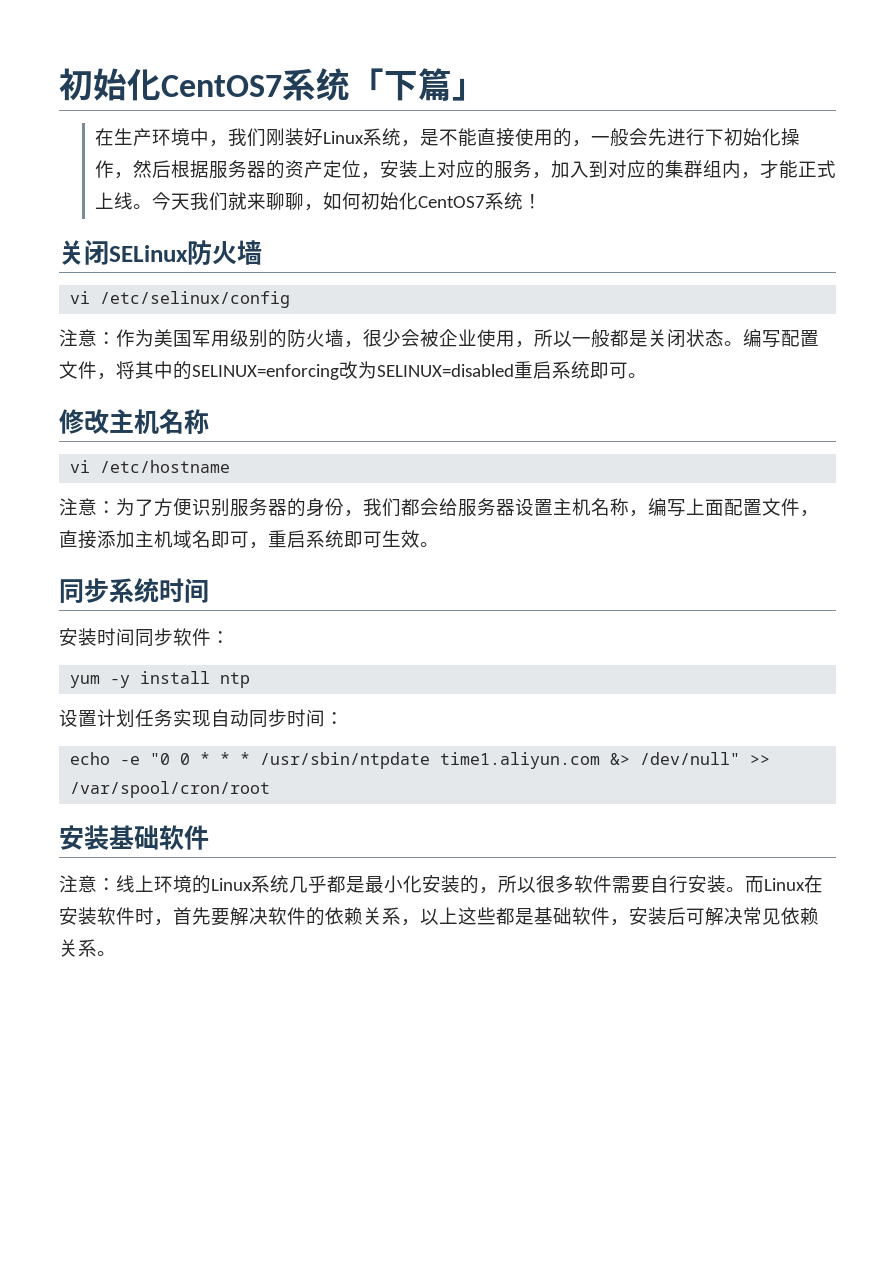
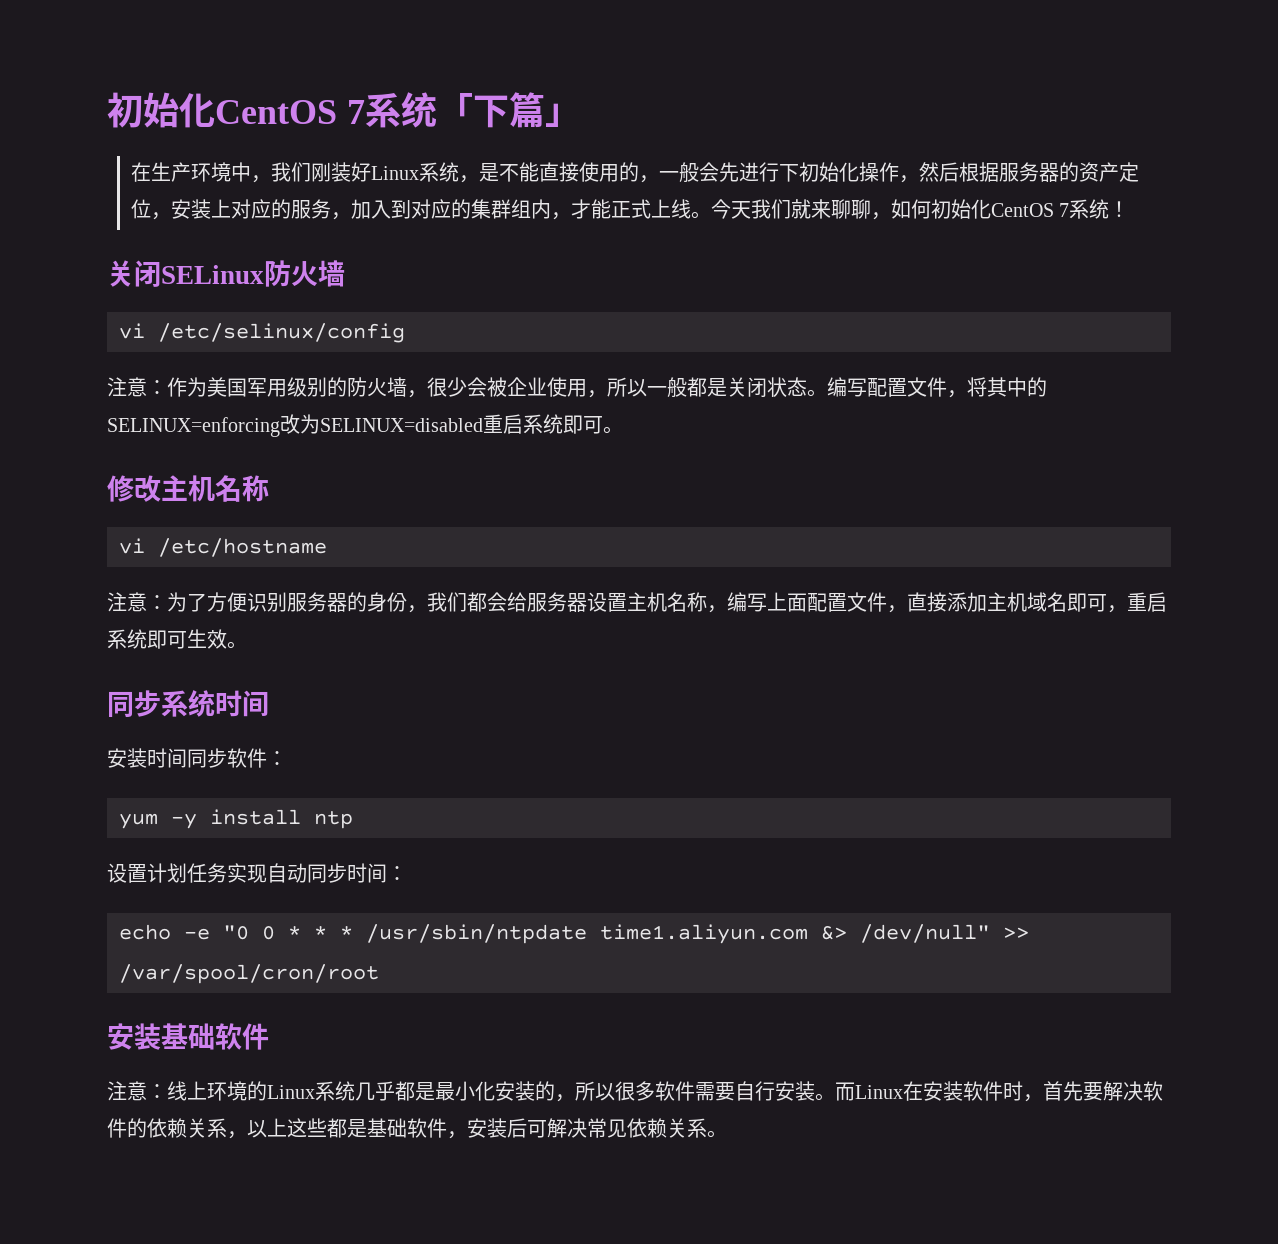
[59,68,282,101] 初始化CentOS7 -> [107,92,365,128] 初始化CentOS 7
[417,196,485,208] CentOS7 -> [990,203,1070,217] CentOS 7

